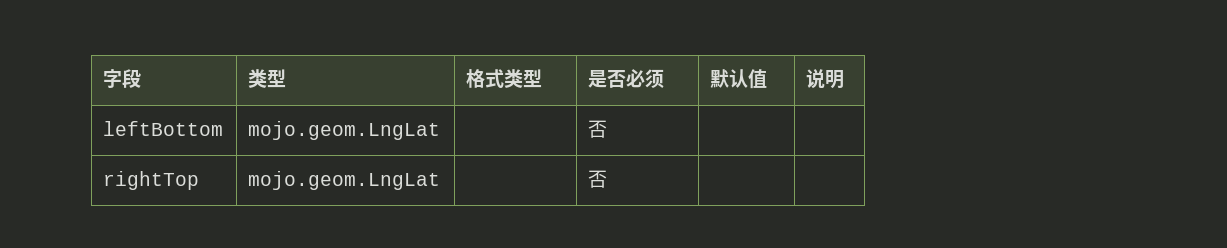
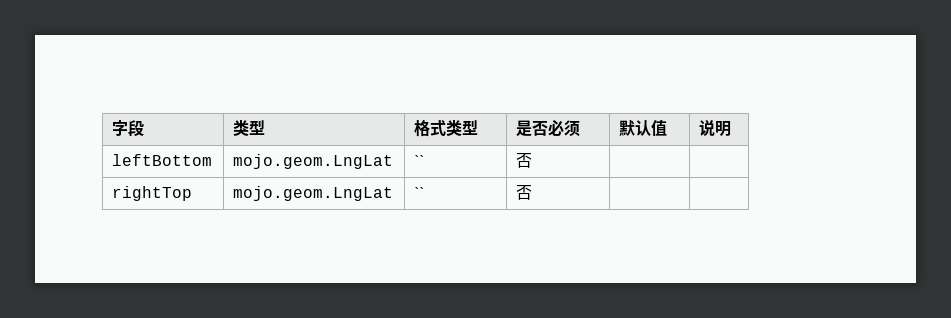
(441, 130) none -> [414,155,425,166] ``
(441, 180) none -> [414,187,425,198] ``

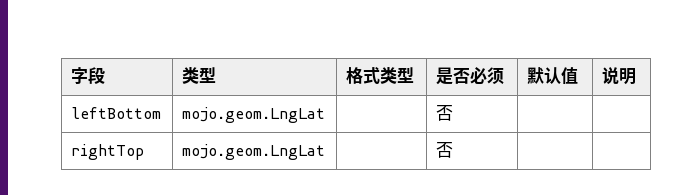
[414,155,425,166] `` -> (326, 115) none
[414,187,425,198] `` -> (326, 152) none

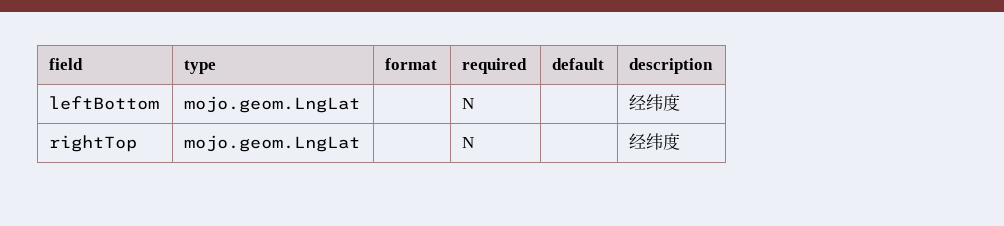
[71,67,106,84] [182,67,217,84] [346,67,415,84] [436,67,505,85] [527,67,579,85] [602,67,637,85] 字段 | 类型 | 格式类型 | 是否必须 | 默认值 | 说明 -> [49,58,84,70] [184,60,217,74] [385,58,438,70] [462,58,528,74] [552,58,605,70] [629,58,714,74] field | type | format | required | default | description
[436,105,454,121] 否 | | -> [462,98,475,109] [629,94,681,111] N | | 经纬度
[436,142,454,158] 否 | | -> [462,137,475,148] [629,133,681,150] N | | 经纬度

